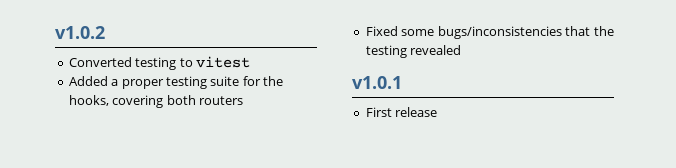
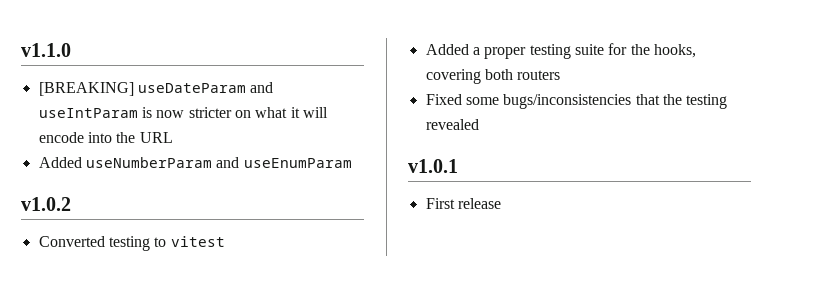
(55, 32) none -> [21,43,71,57] [38,82,274,96] [38,107,328,118] [38,132,173,143] [38,157,352,168] v1.1.0 // [BREAKING] useDateParam and useIntParam is now stricter on what it will encode into the URL // Added useNumberParam and useEnumParam //

